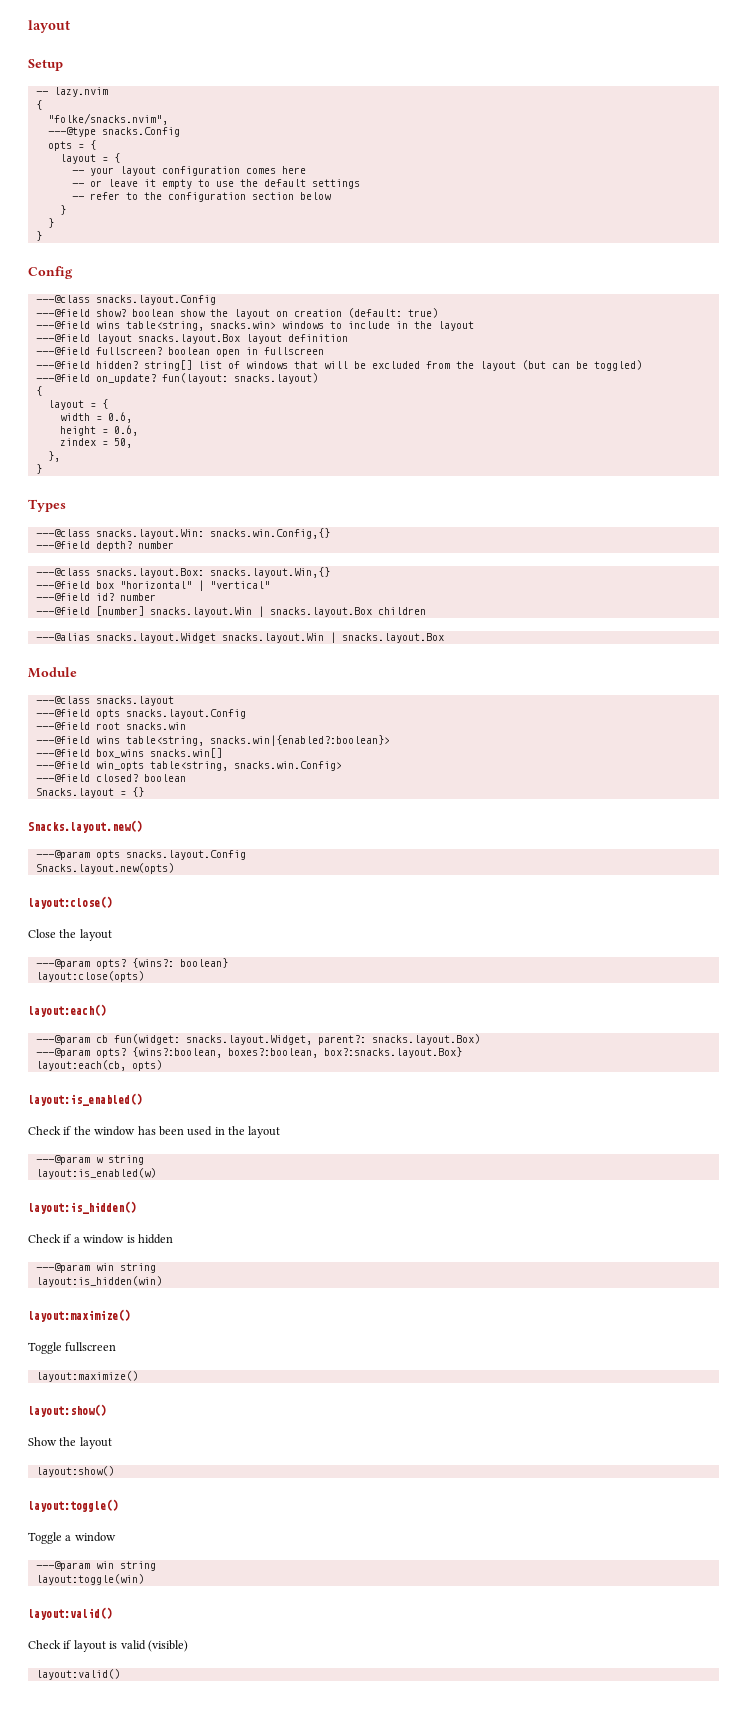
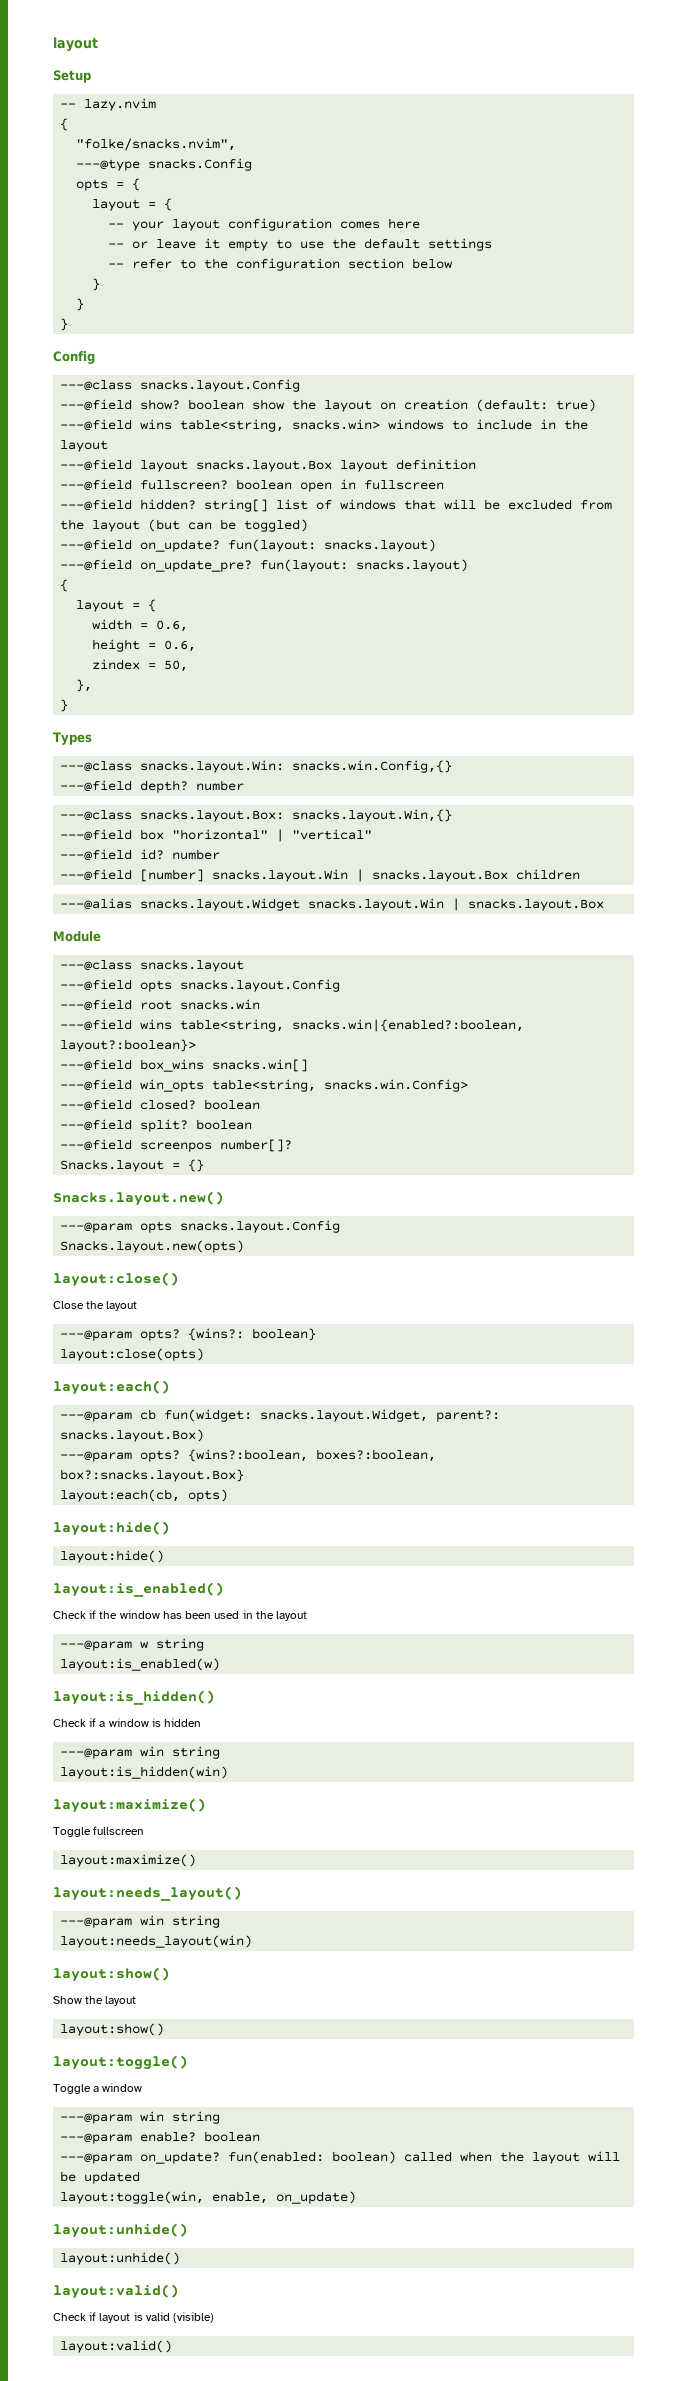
(318, 378) none -> [60,559,469,572] // ---@field on_update_pre? fun(layout: snacks.layout)
[209,735,390,746] snacks.win|{enabled?:boolean}> -> [292,1019,525,1032] [60,1039,197,1052] snacks.win|{enabled?:boolean, layout?:boolean}>
(186, 778) none -> [60,1119,253,1132] [60,1139,293,1152] // ---@field split? boolean // ---@field screenpos number[]?
(162, 1065) none -> [53,1521,170,1536] [60,1550,165,1563] // layout:hide() // layout:hide()
(138, 1376) none -> [53,1886,242,1901] [60,1915,221,1928] [60,1935,253,1948] // layout:needs_layout() // ---@param win string // layout:needs_layout(win)
[35,1574,144,1585] layout:toggle(win) -> [60,2131,261,2144] [60,2151,621,2164] [60,2171,141,2184] [60,2191,357,2204] [53,2223,188,2238] [60,2252,181,2265] ---@param enable? boolean // ---@param on_update? fun(enabled: boolean) called when the layout will be updated // layout:toggle(win, enable, on_update) // layout:unhide() // layout:unhide()

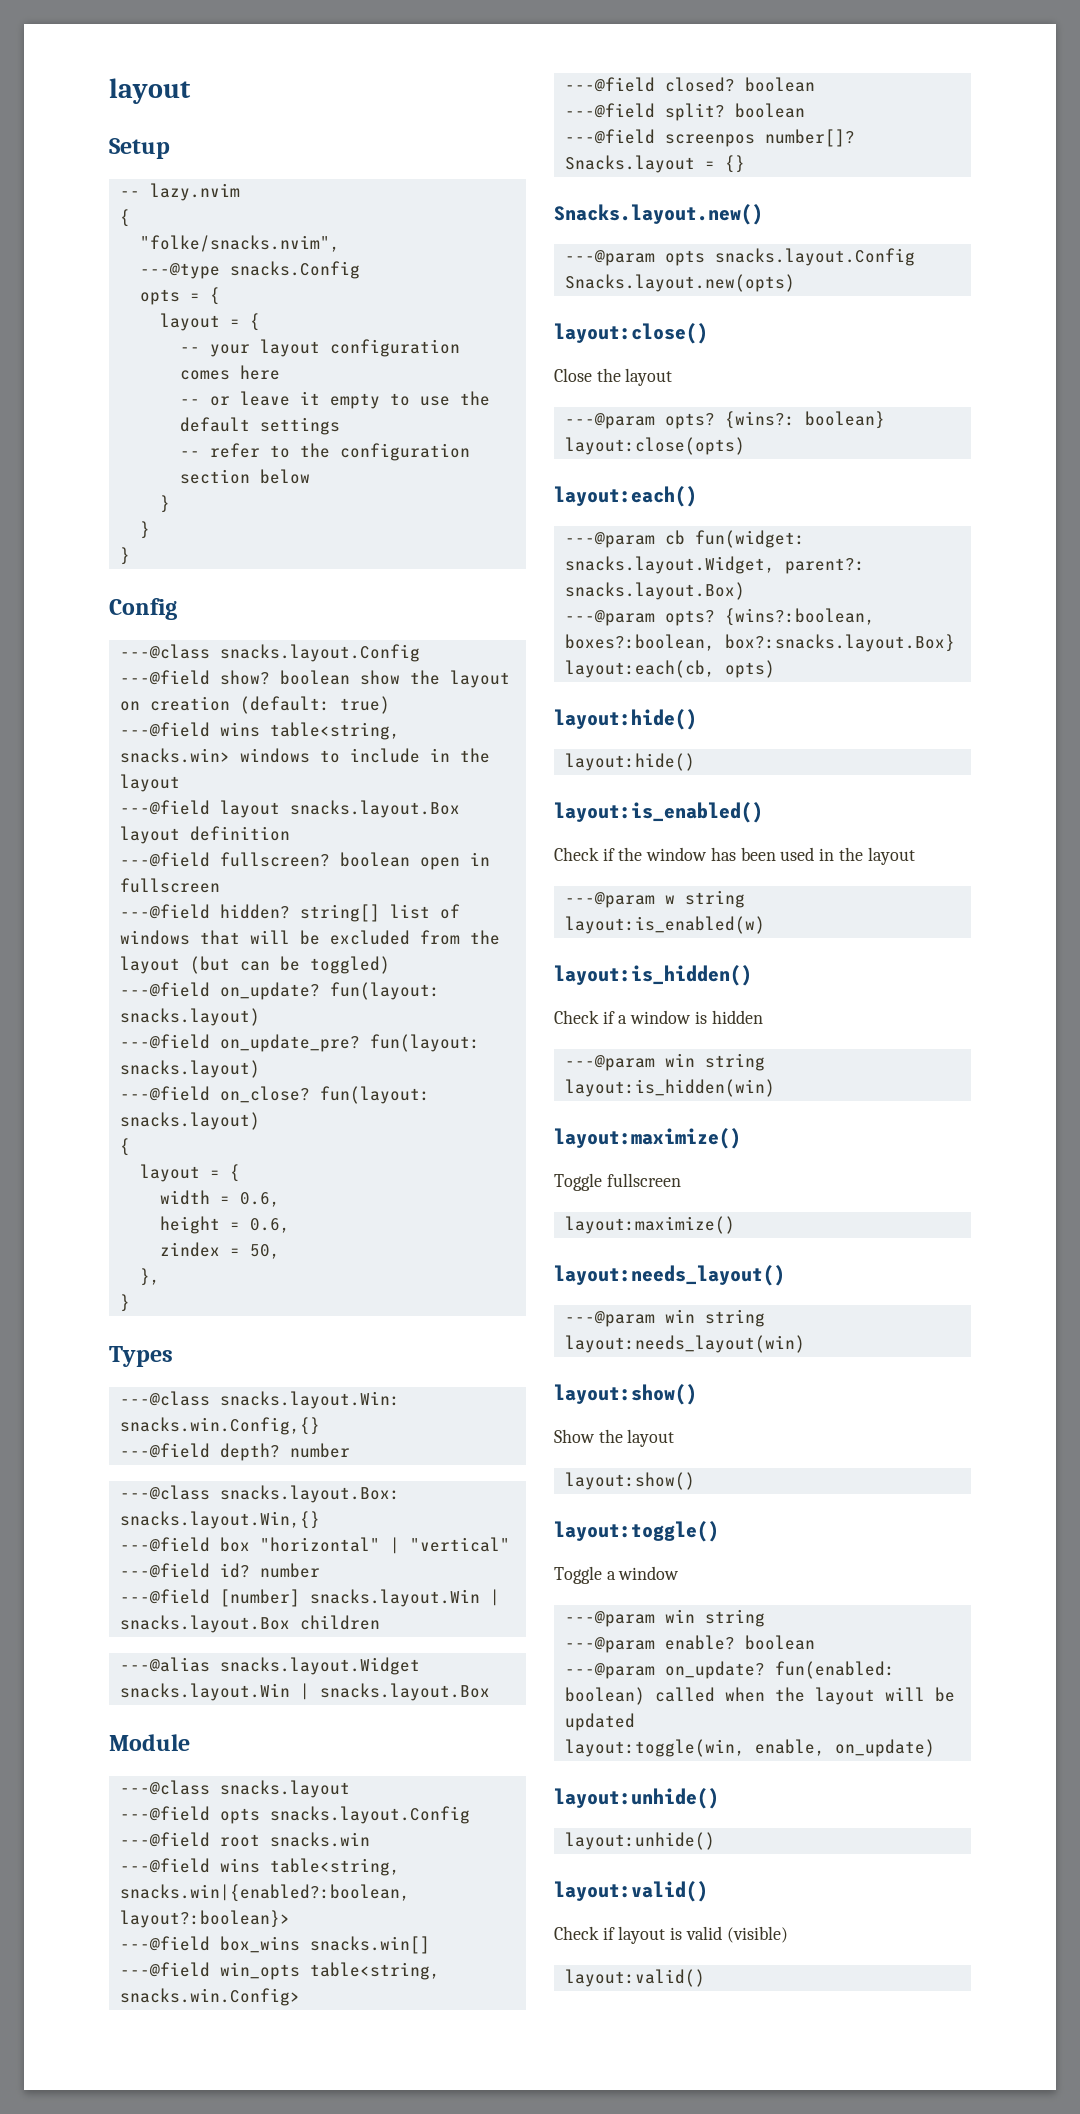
(469, 565) none -> [119,1086,430,1104] [119,1112,260,1130] // ---@field on_close? fun(layout: snacks.layout)

